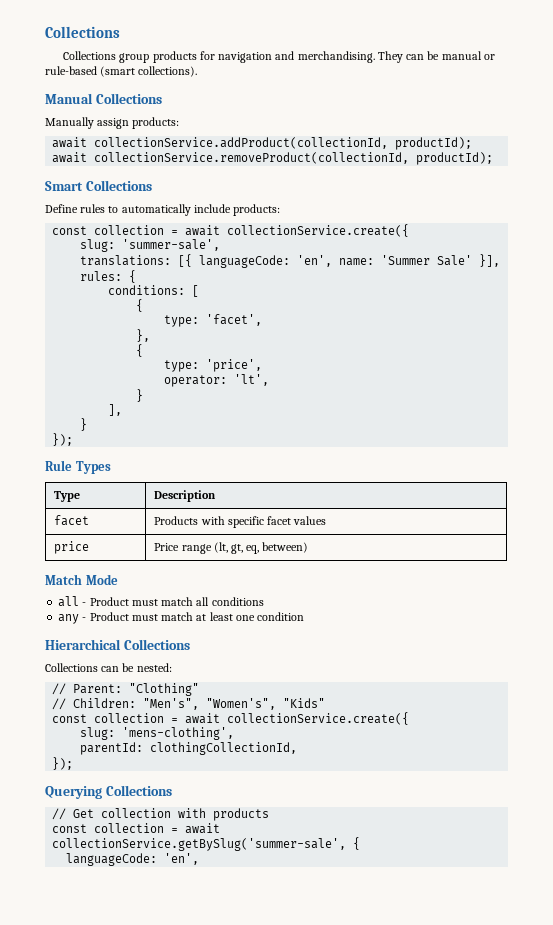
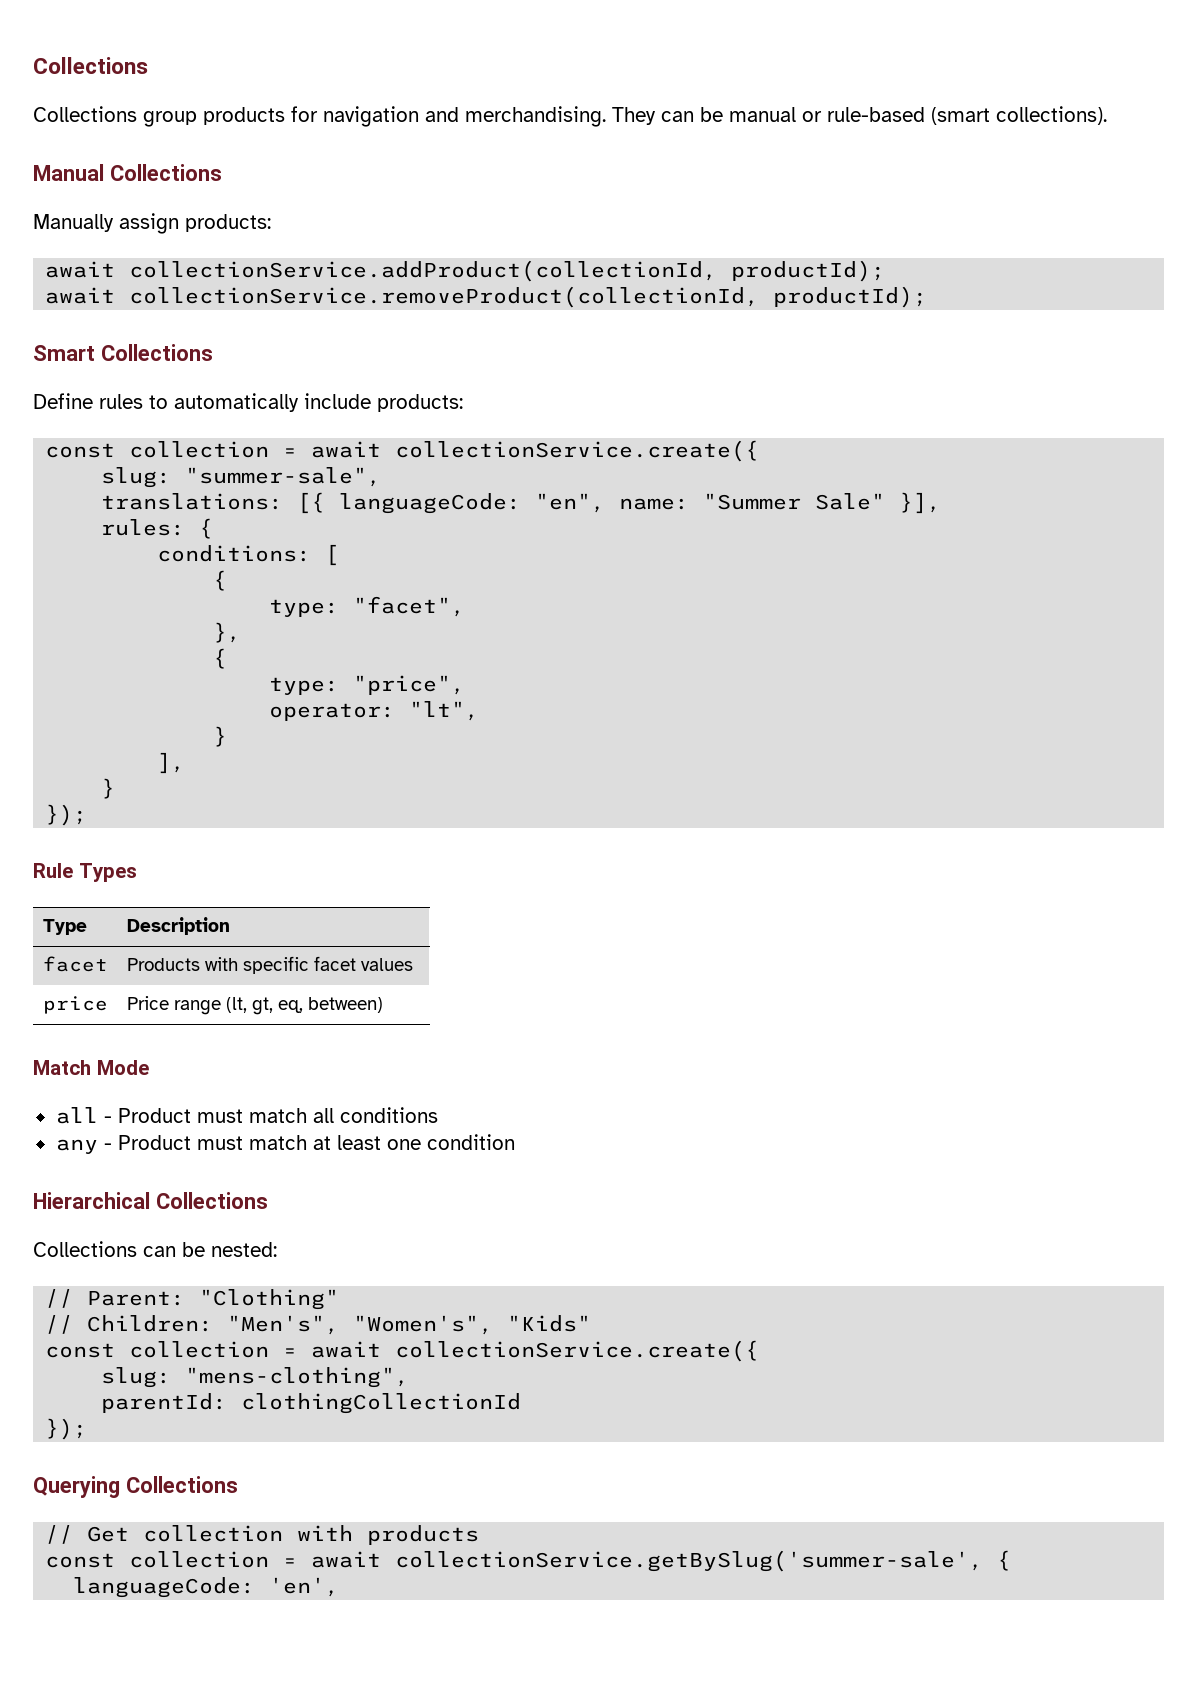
[122,239,221,251] 'summer-sale', -> [185,467,382,487] "summer-sale",
[297,255,473,267] 'en', name: 'Summer Sale' -> [535,493,886,513] "en", name: "Summer Sale"
[206,314,263,326] 'facet', -> [353,596,466,617] "facet",
[206,359,263,372] 'price', -> [353,675,466,695] "price",
[234,374,270,386] 'lt', -> [409,701,480,721] "lt",
[122,727,235,740] 'mens-clothing', -> [185,1367,410,1388] "mens-clothing",
[150,742,298,755] clothingCollectionId, -> [241,1393,522,1414] clothingCollectionId

